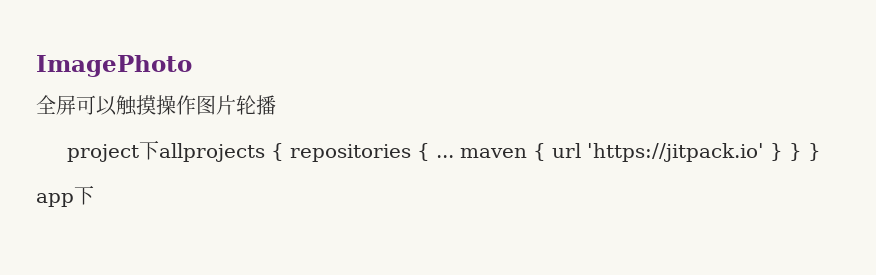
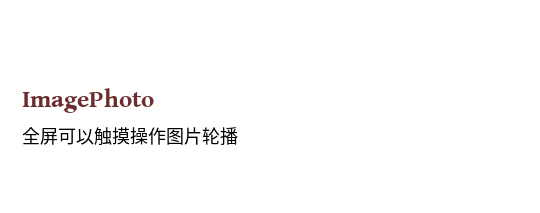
[67,140,822,162] [36,185,94,207] // project下allprojects { repositories { ... maven { url 'https://jitpack.io' } } } // app下 -> (238, 136) none

